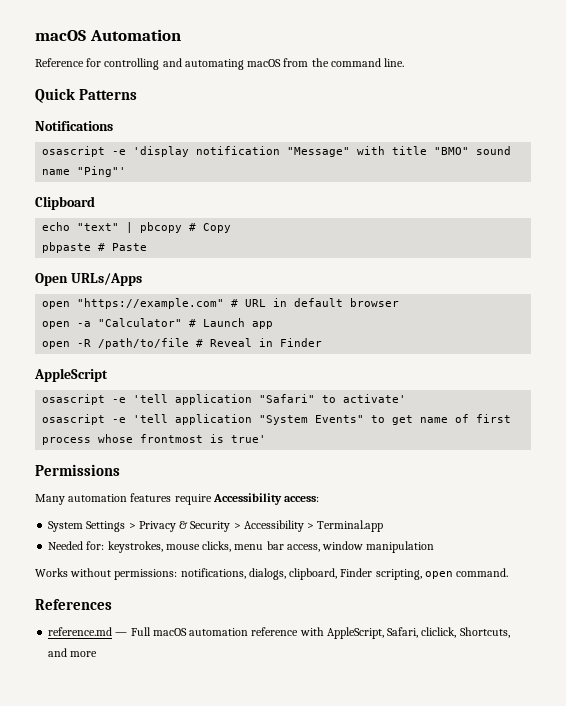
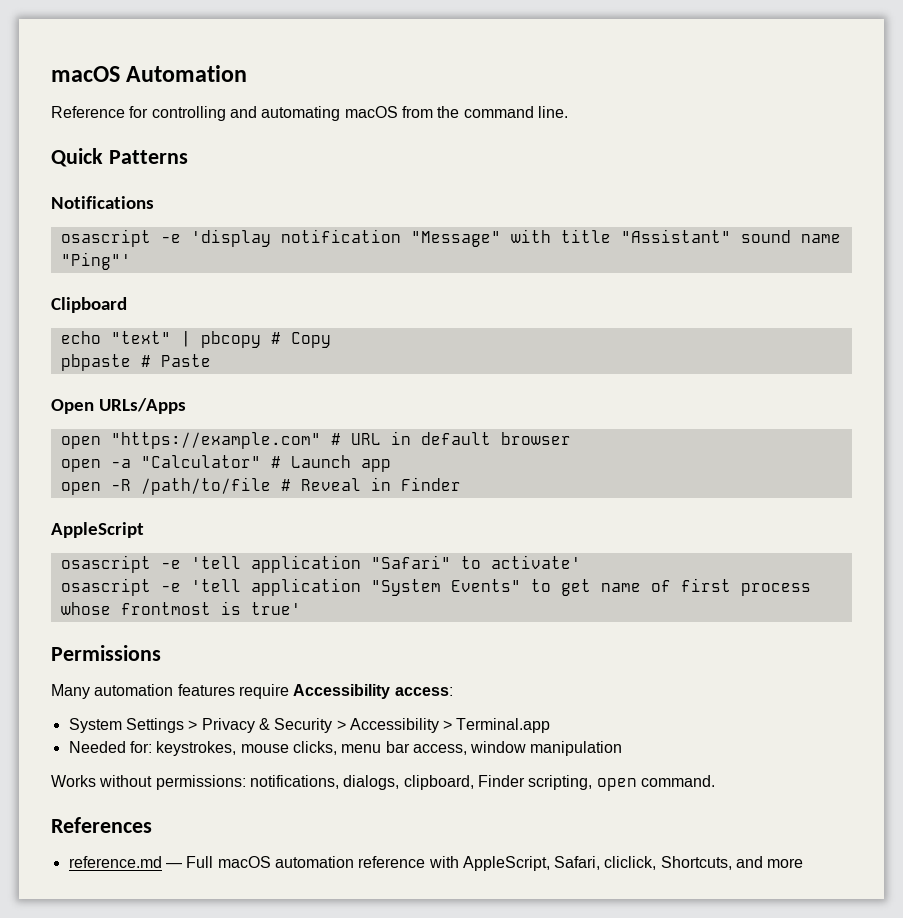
[434,147,470,155] "BMO" -> [620,229,731,243] "Assistant"

